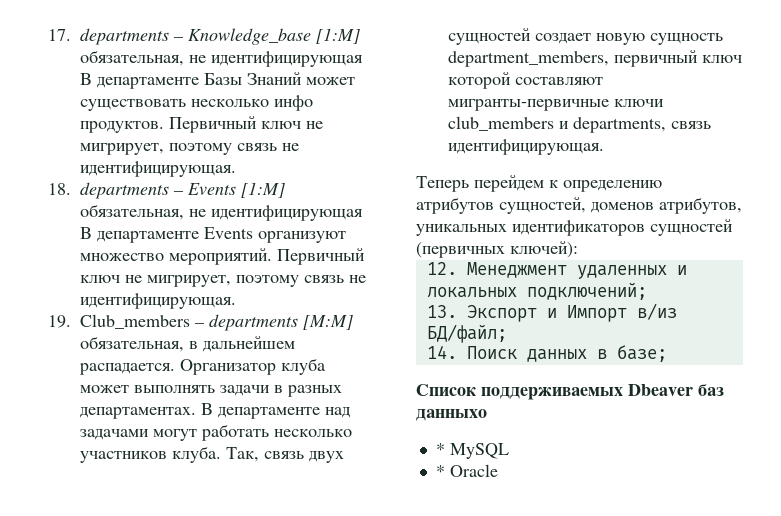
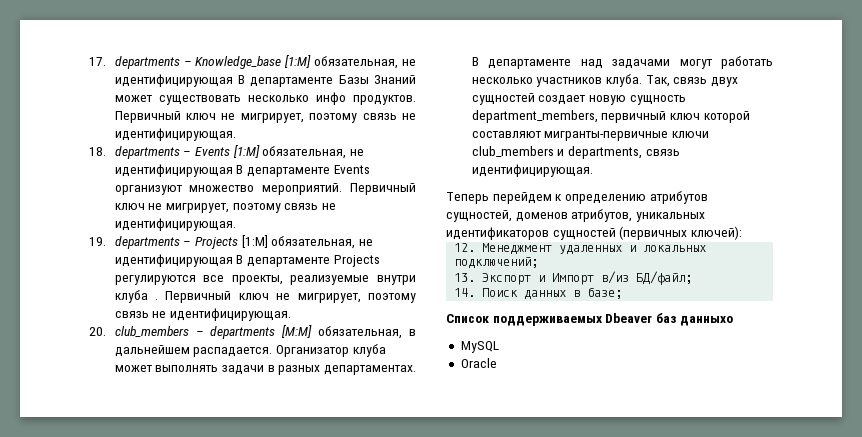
[80,314,190,329] Club_members -> [114,235,373,249] [114,254,380,267] [114,275,416,285] [114,290,416,303] [114,308,291,321] [89,326,189,337] departments – Projects [1:M] обязательная, не идентифицирующая В департаменте Projects регулируются все проекты, реализуемые внутри клуба . Первичный ключ не мигрирует, поэтому связь не идентифицирующая. // 20. club_members
[435,443,445,455] * -> (733, 321) none
[435,465,445,477] * -> (499, 347) none

